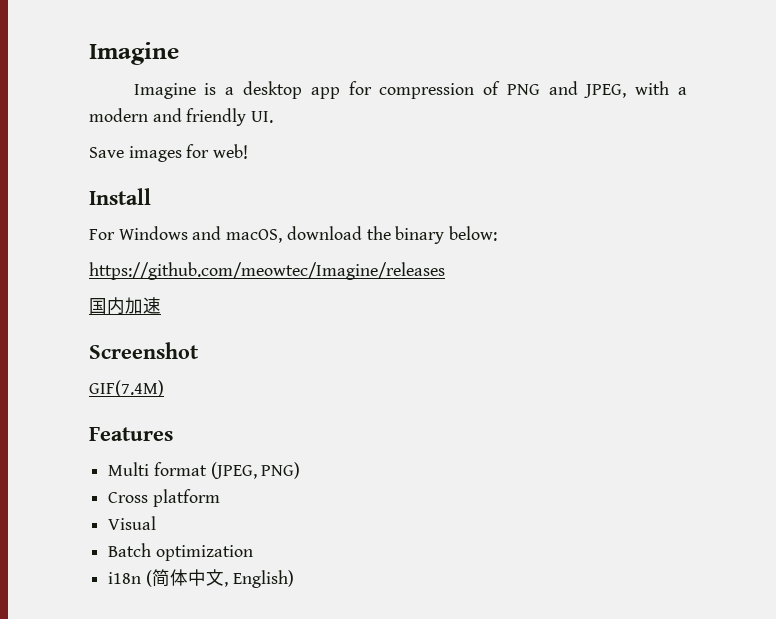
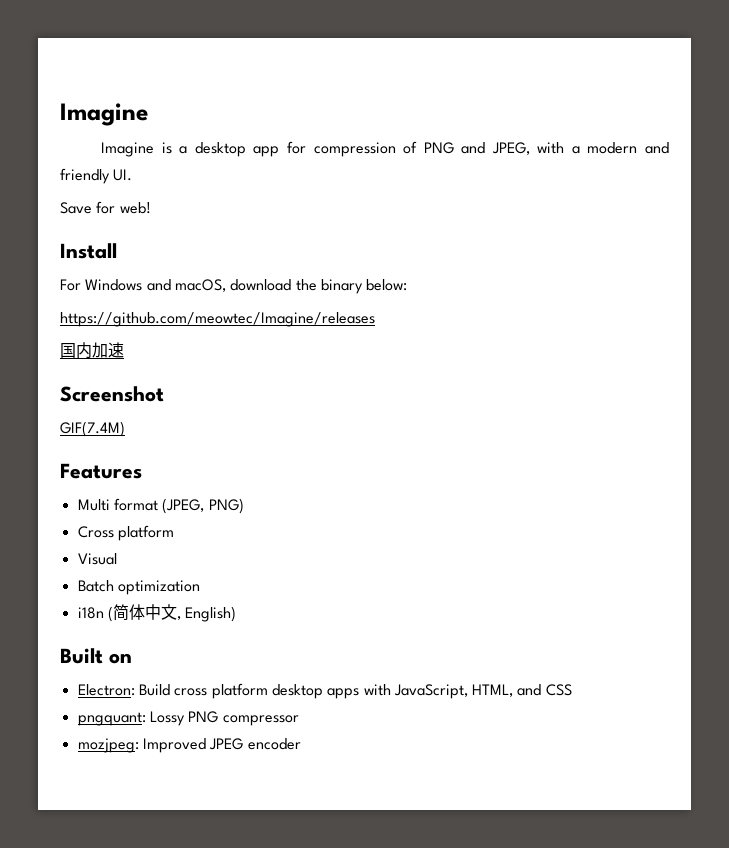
[128,146,182,162] images -> (92, 208) none
(294, 579) none -> [60,648,132,664] [77,683,572,699] [77,711,299,726] [77,738,301,753] // Built on // Electron: Build cross platform desktop apps with JavaScript, HTML, and CSS // pngquant: Lossy PNG compressor // mozjpeg: Improved JPEG encoder

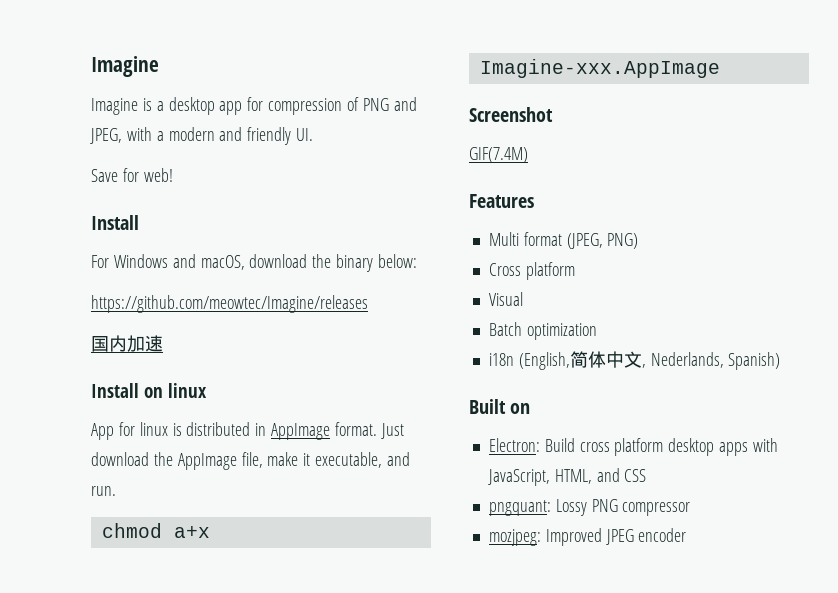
(124, 350) none -> [91,383,208,398] [91,422,404,440] [91,452,411,470] [91,486,116,496] [101,523,210,538] [479,59,720,78] // Install on linux // App for linux is distributed in AppImage format. Just download the AppImage file, make it executable, and run. // chmod a+x Imagine-xxx.AppImage
[107,606,113,622] ( -> [518,352,570,370] (English,
[185,606,237,622] English) -> [650,352,781,370] Nederlands, Spanish)

